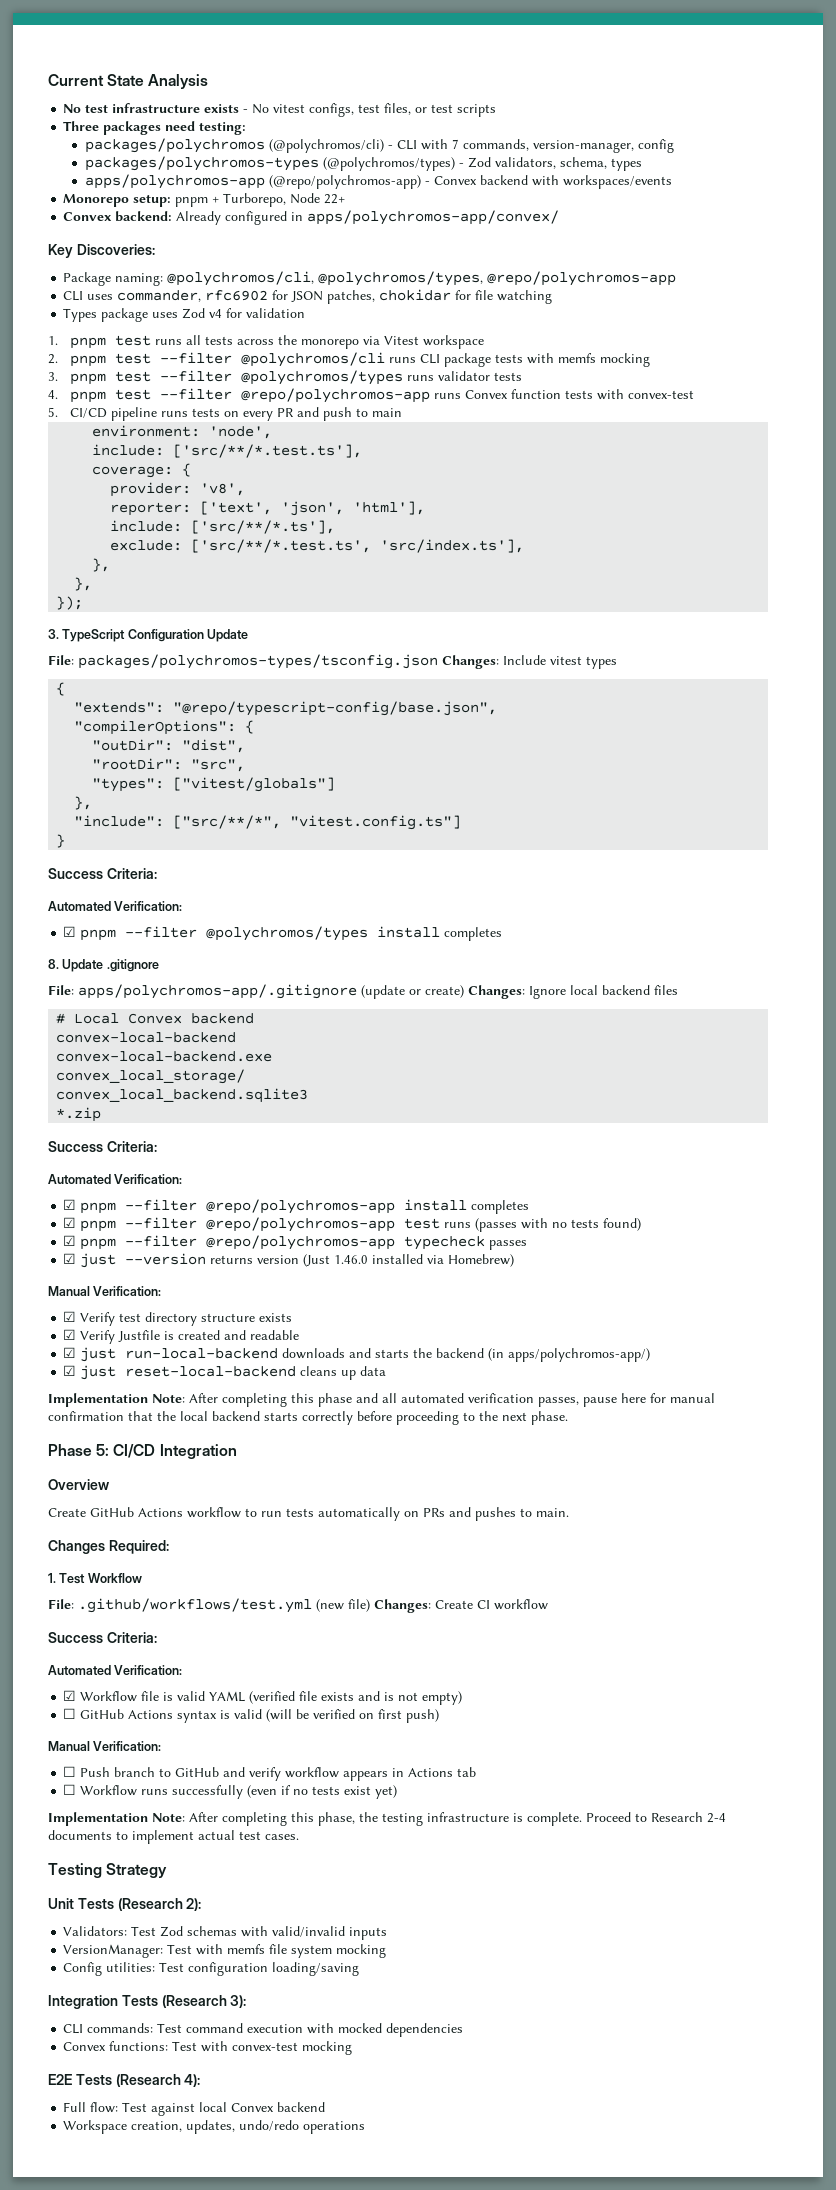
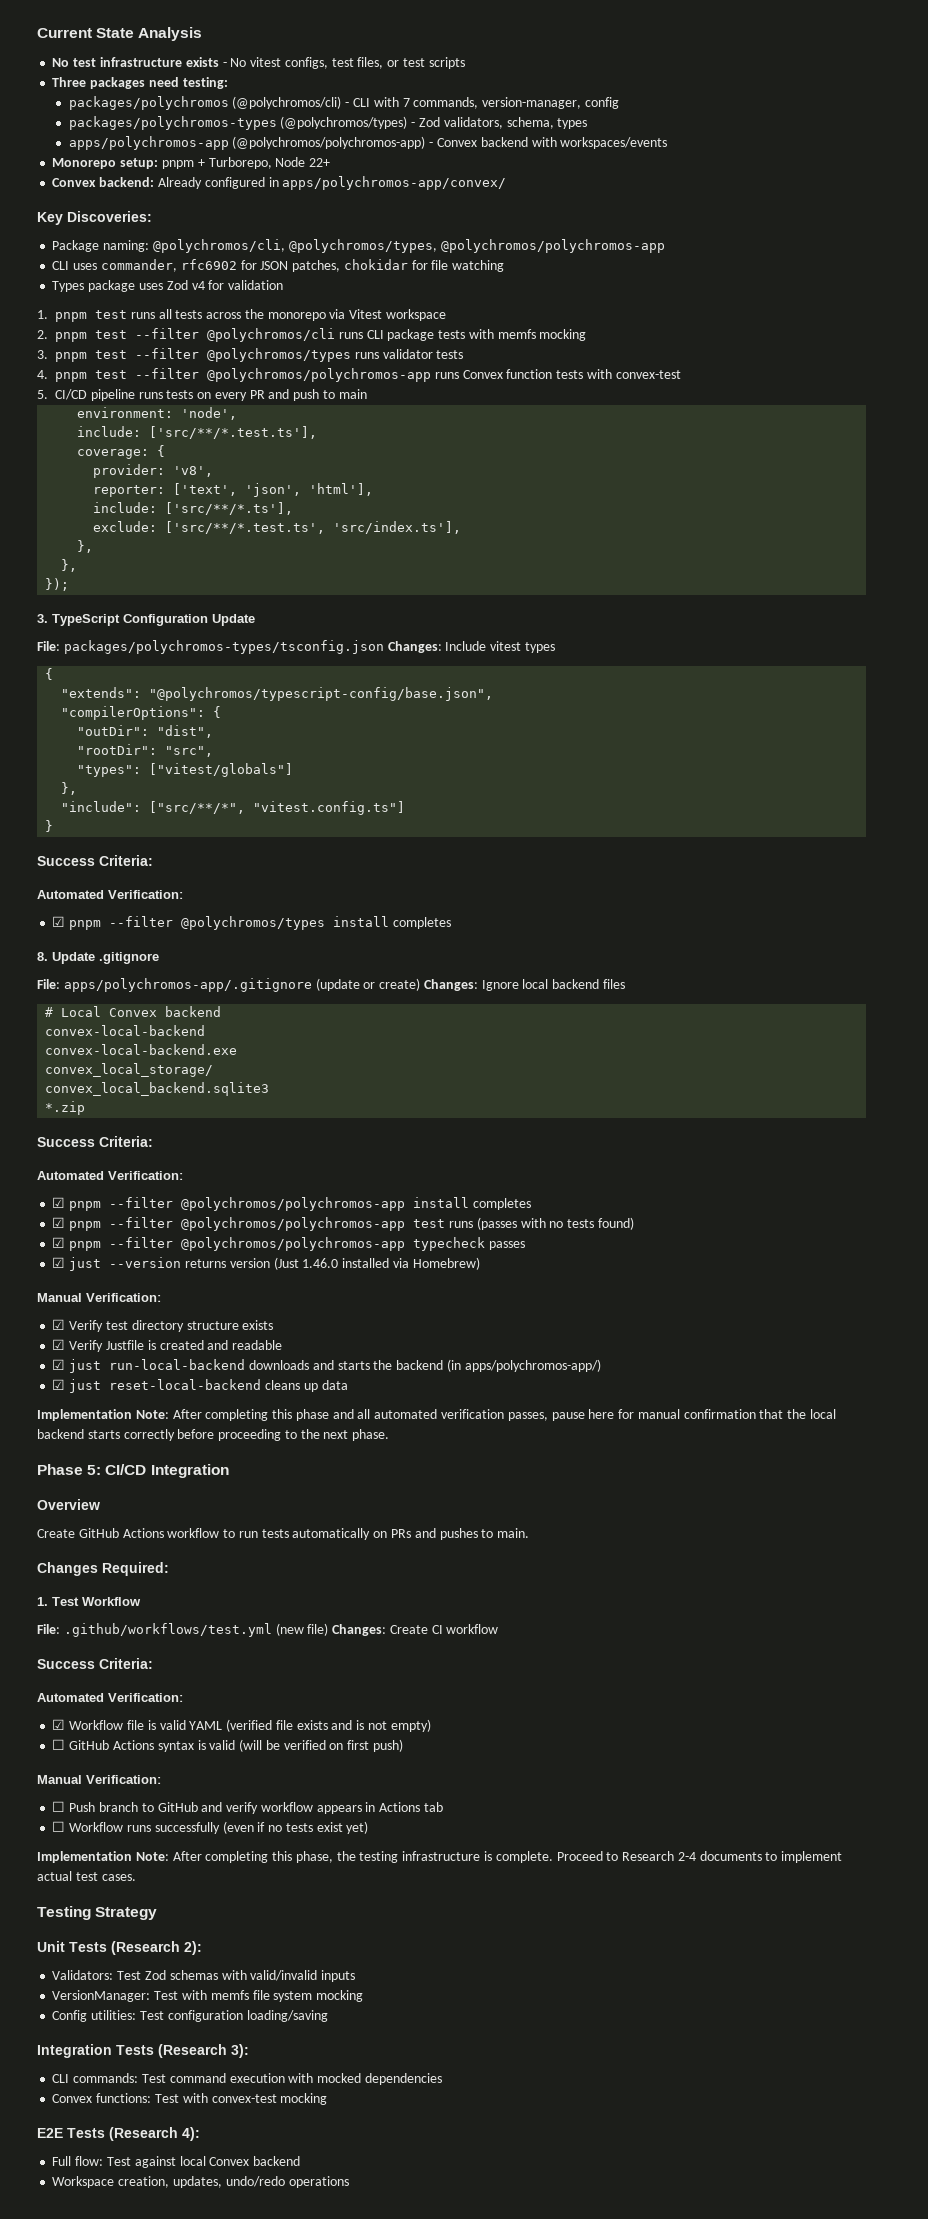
[269,175,422,189] (@repo/polychromos-app) -> [232,136,426,149] (@polychromos/polychromos-app)
[487,271,677,286] @repo/polychromos-app -> [440,239,665,253] @polychromos/polychromos-app
[240,388,430,403] @repo/polychromos-app -> [207,368,431,382] @polychromos/polychromos-app
[173,701,498,716] "@repo/typescript-config/base.json", -> [149,687,494,701] "@polychromos/typescript-config/base.json",
[206,1199,396,1214] @repo/polychromos-app -> [181,1197,406,1211] @polychromos/polychromos-app
[206,1217,396,1232] @repo/polychromos-app -> [181,1217,406,1231] @polychromos/polychromos-app
[206,1235,396,1250] @repo/polychromos-app -> [181,1237,406,1251] @polychromos/polychromos-app

